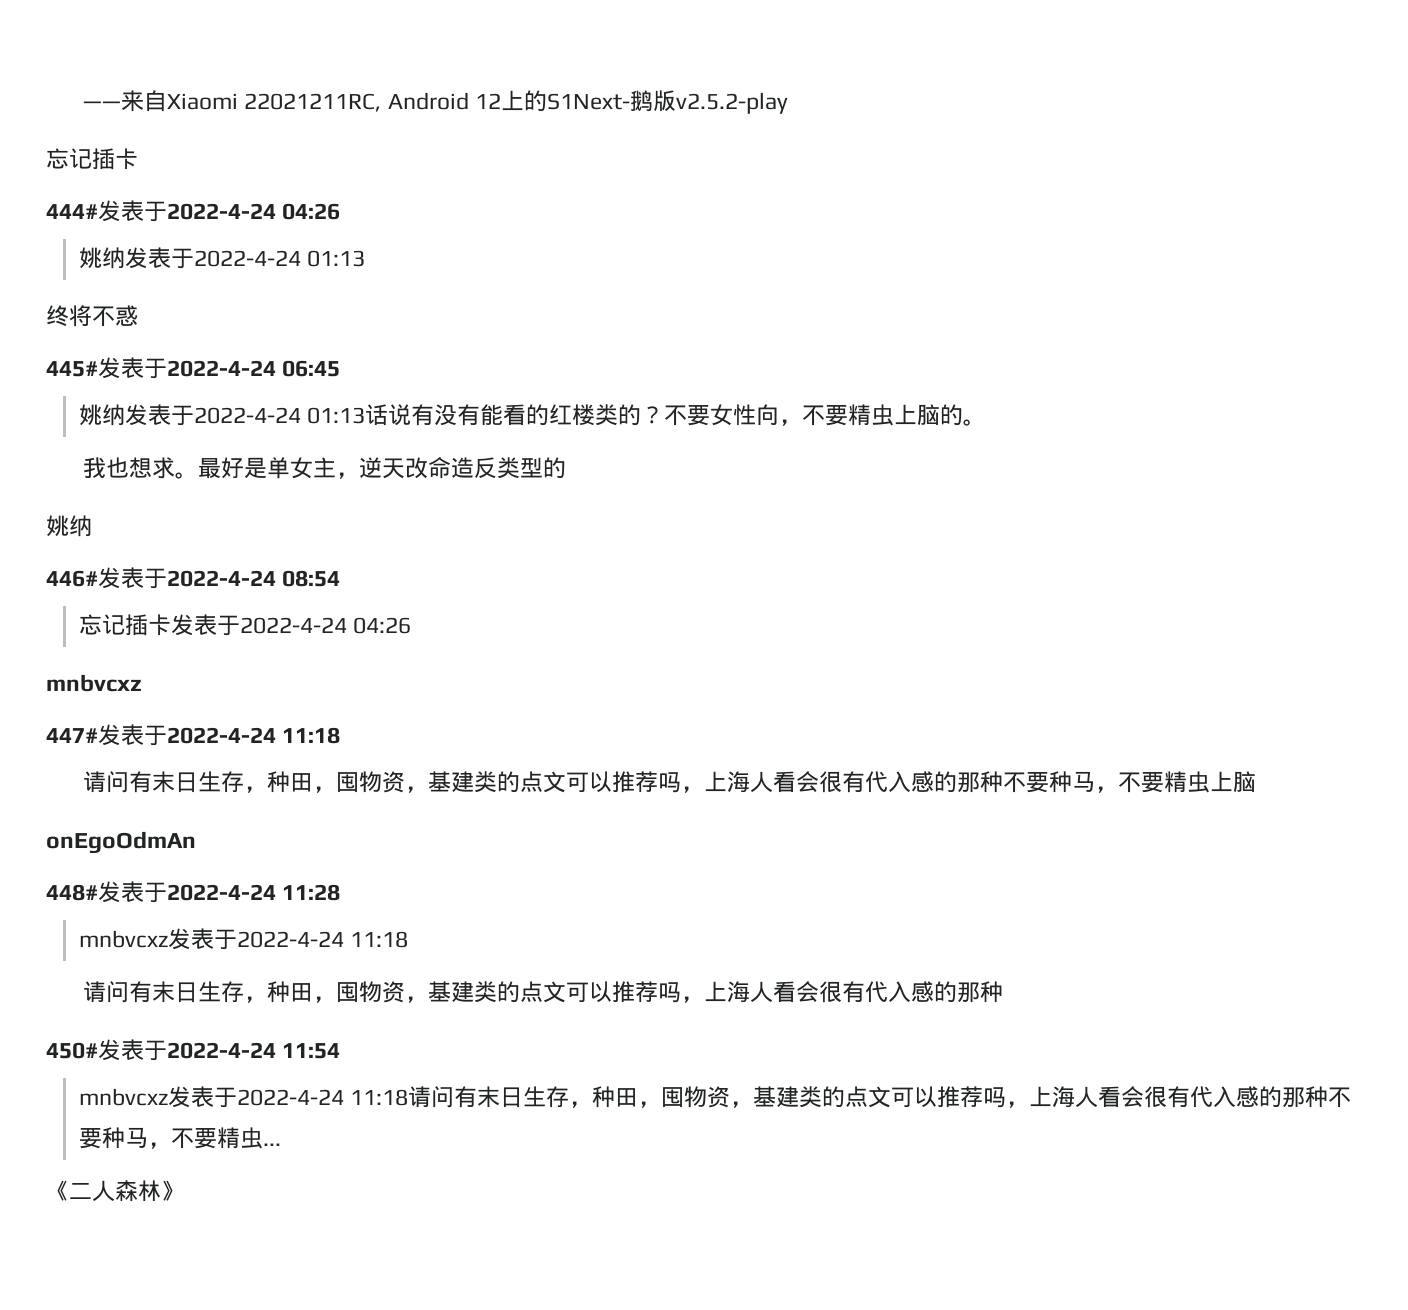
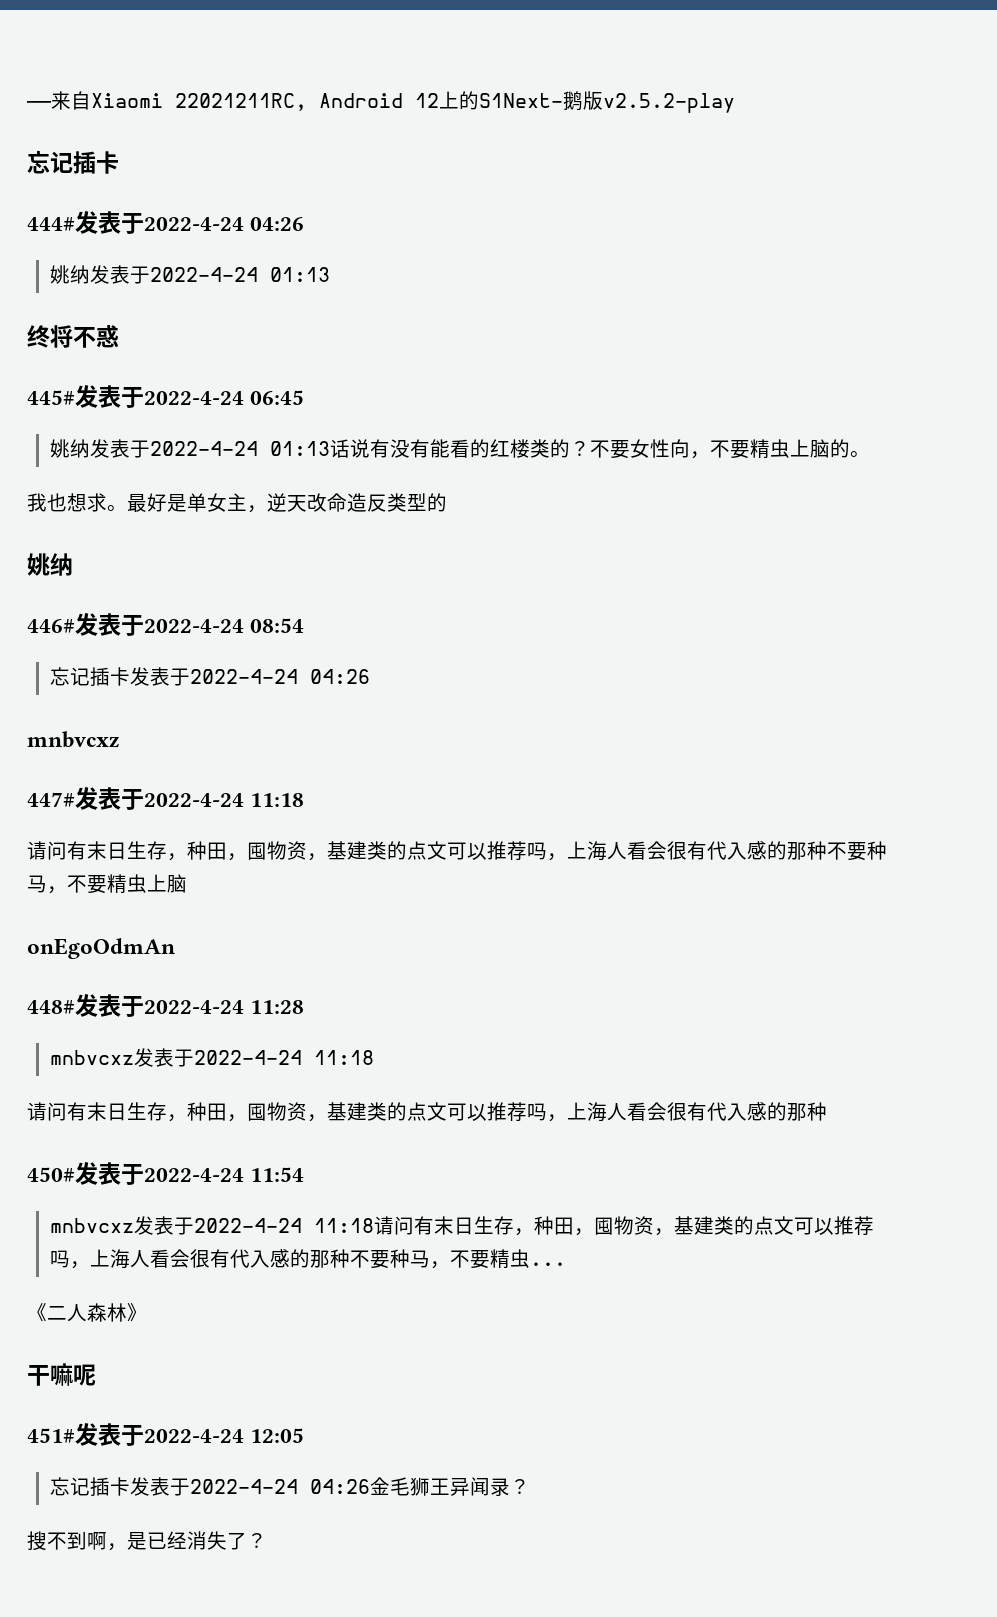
(184, 1190) none -> [27,1363,96,1386] [27,1423,305,1446] [49,1477,530,1497] [27,1531,267,1551] // 干嘛呢 // 451#发表于2022-4-24 12:05 // 忘记插卡发表于2022-4-24 04:26金毛狮王异闻录？ // 搜不到啊，是已经消失了？

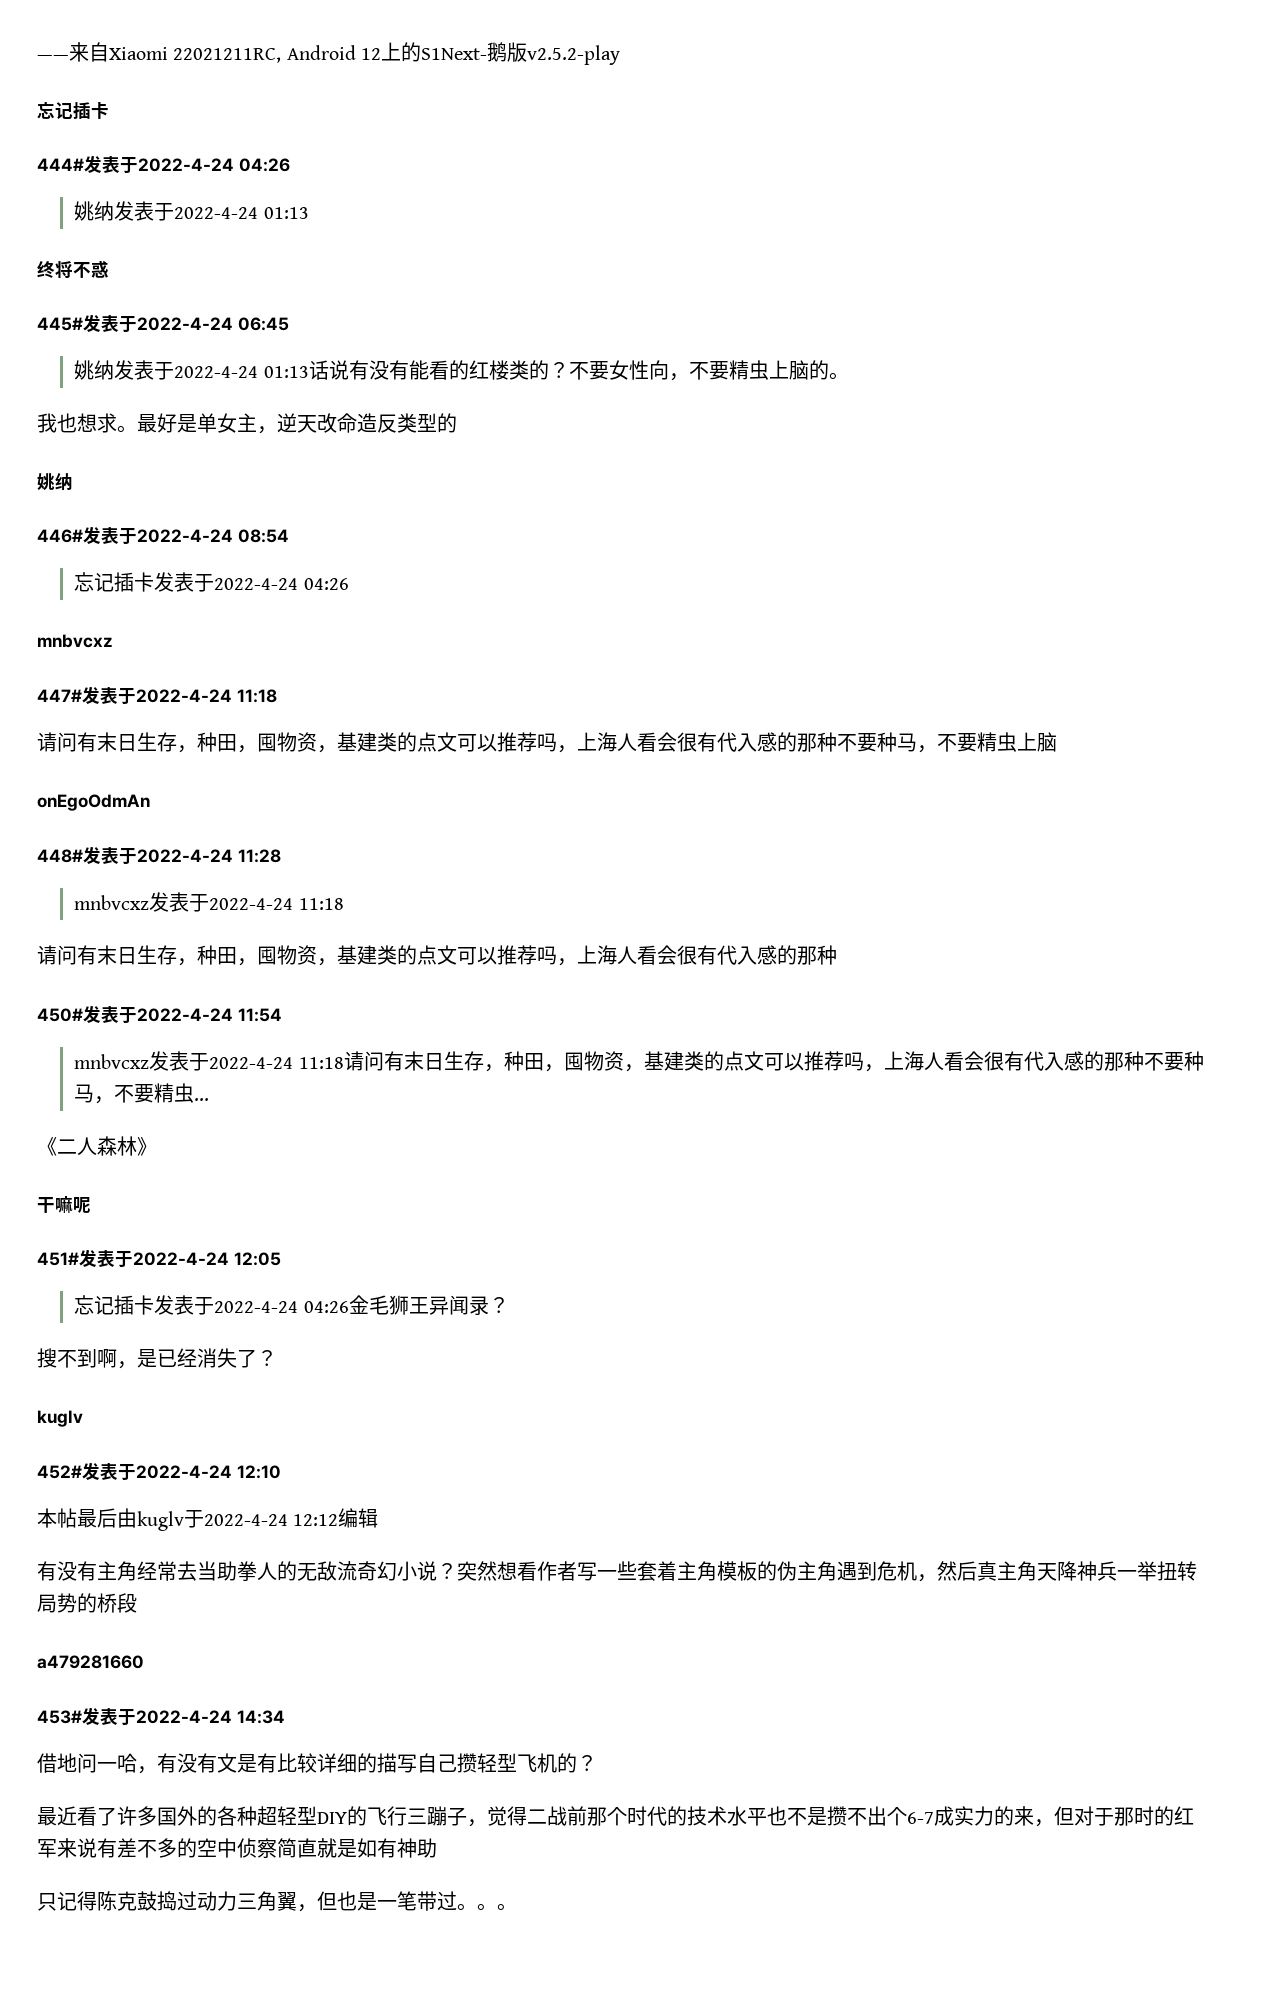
(267, 1540) none -> [37,1410,83,1427] [37,1462,281,1480] [37,1508,379,1531] [37,1561,1197,1582] [37,1593,137,1613] [37,1655,144,1669] [37,1707,285,1725] [37,1753,597,1774] [37,1806,1194,1827] [37,1838,437,1859] [37,1891,517,1912] // kuglv // 452#发表于2022-4-24 12:10 // 本帖最后由kuglv于2022-4-24 12:12编辑 // 有没有主角经常去当助拳人的无敌流奇幻小说？突然想看作者写一些套着主角模板的伪主角遇到危机，然后真主角天降神兵一举扭转局势的桥段 // a479281660 // 453#发表于2022-4-24 14:34 // 借地问一哈，有没有文是有比较详细的描写自己攒轻型飞机的？ // 最近看了许多国外的各种超轻型DIY的飞行三蹦子，觉得二战前那个时代的技术水平也不是攒不出个6-7成实力的来，但对于那时的红军来说有差不多的空中侦察简直就是如有神助 // 只记得陈克鼓捣过动力三角翼，但也是一笔带过。。。

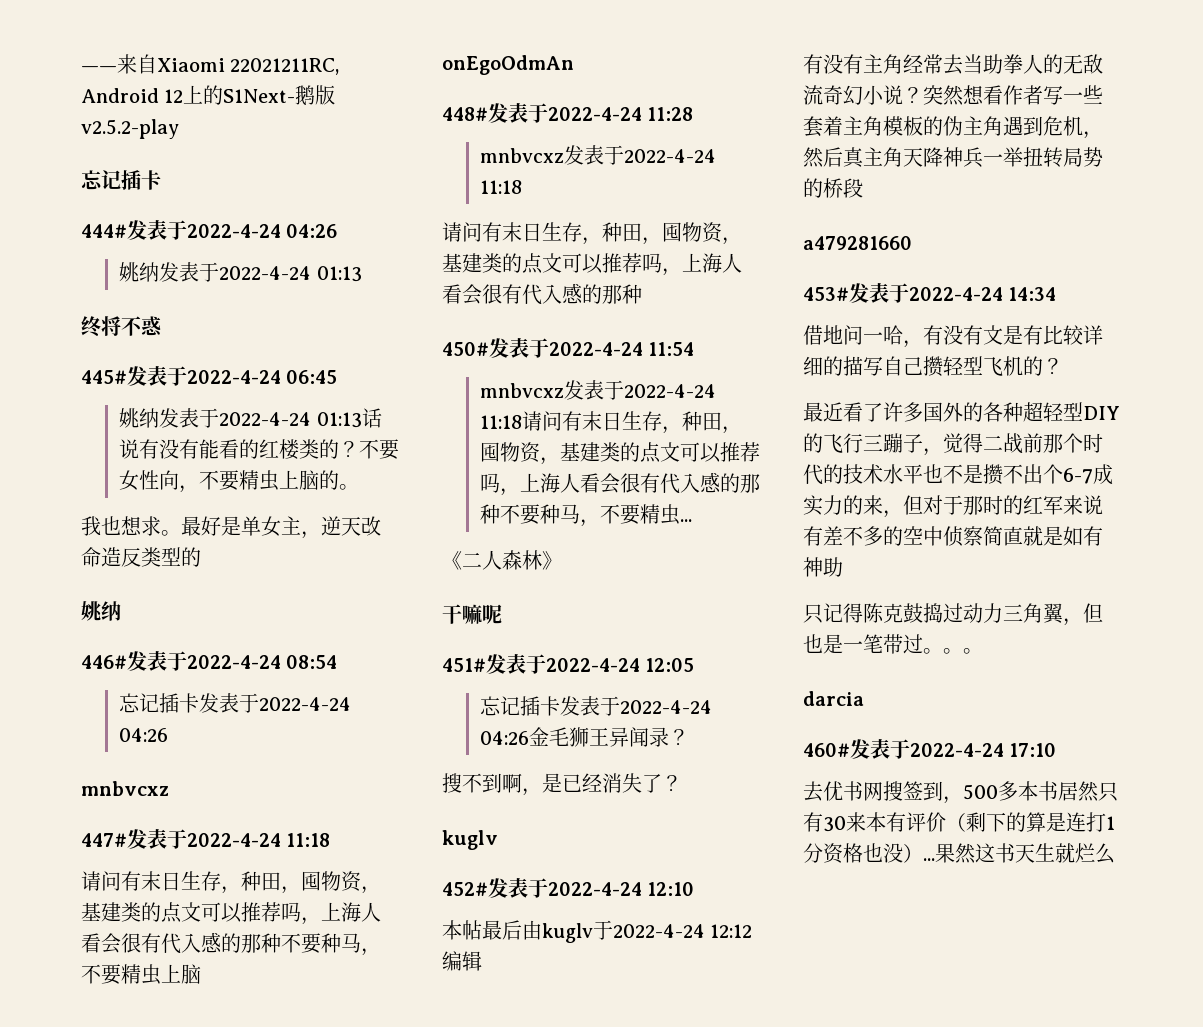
(517, 1907) none -> [803,691,864,706] [803,739,1057,759] [803,781,1118,804] [803,812,1115,832] [803,843,1115,864] // darcia // 460#发表于2022-4-24 17:10 // 去优书网搜签到，500多本书居然只有30来本有评价（剩下的算是连打1分资格也没）...果然这书天生就烂么

